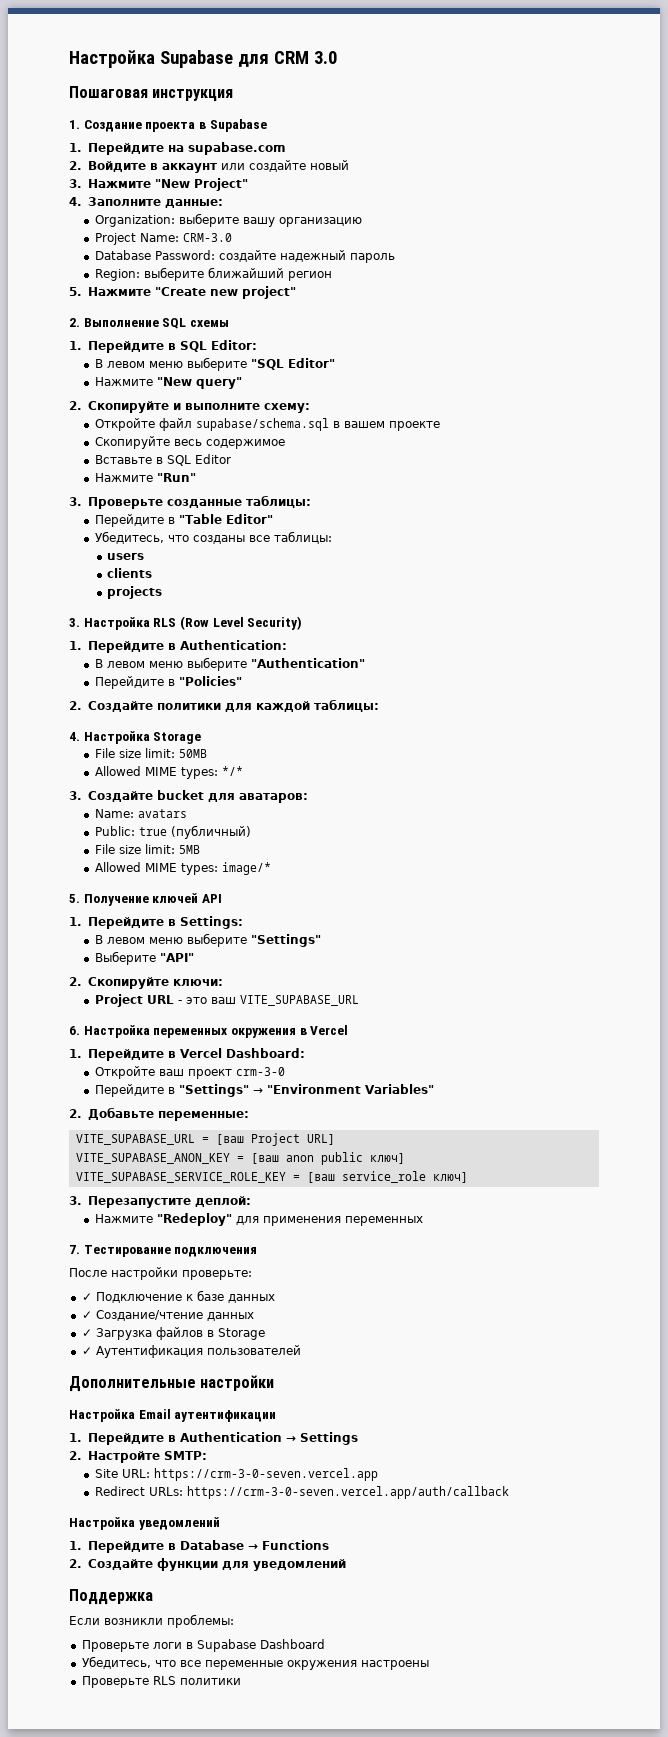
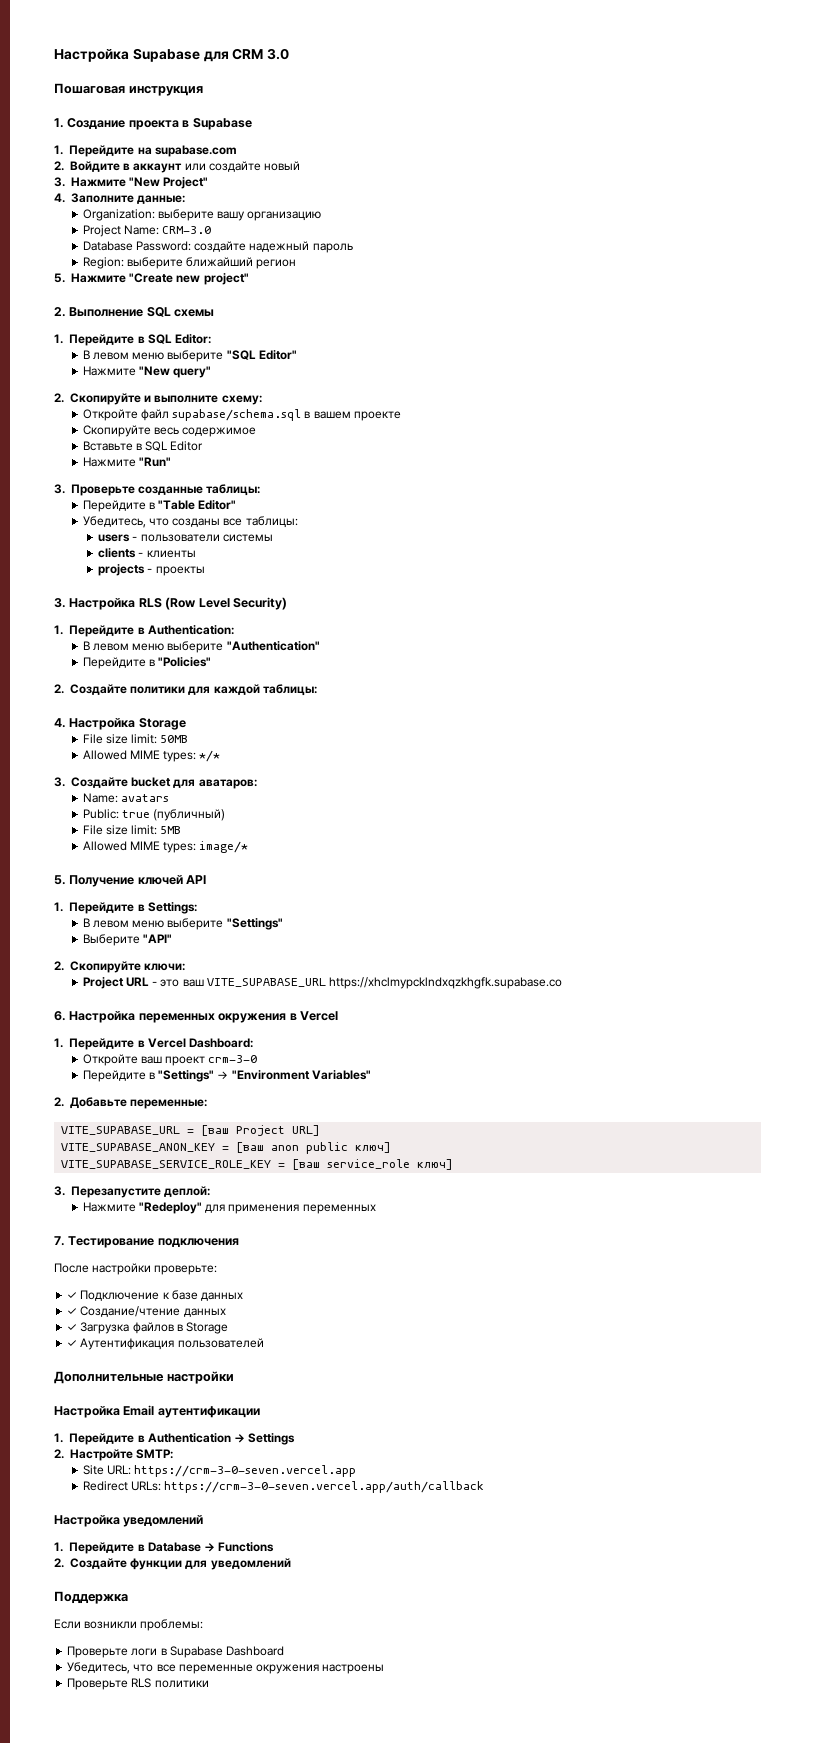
(145, 556) none -> [132,534,273,542] - пользователи системы
(153, 573) none -> [138,550,196,558] - клиенты
(163, 592) none -> [147,566,205,576] - проекты
(359, 1000) none -> [329,977,563,989] https://xhclmypcklndxqzkhgfk.supabase.co

